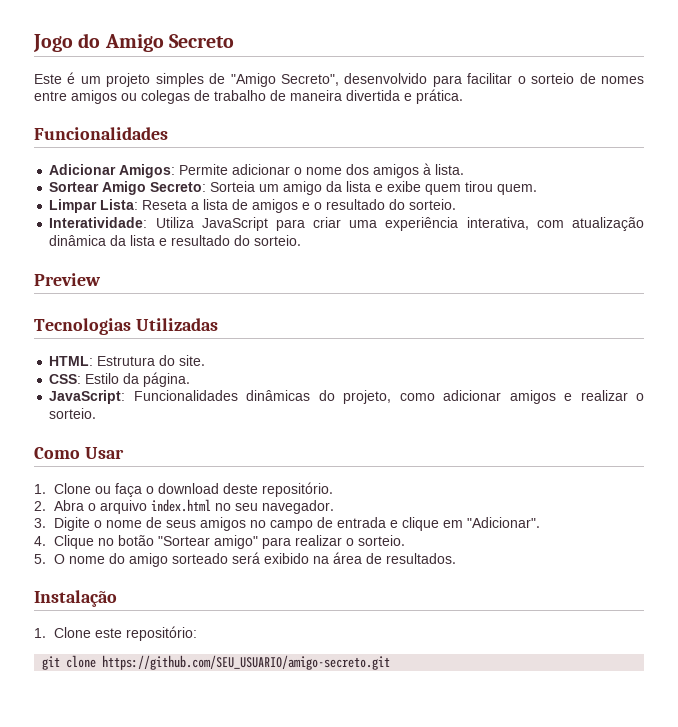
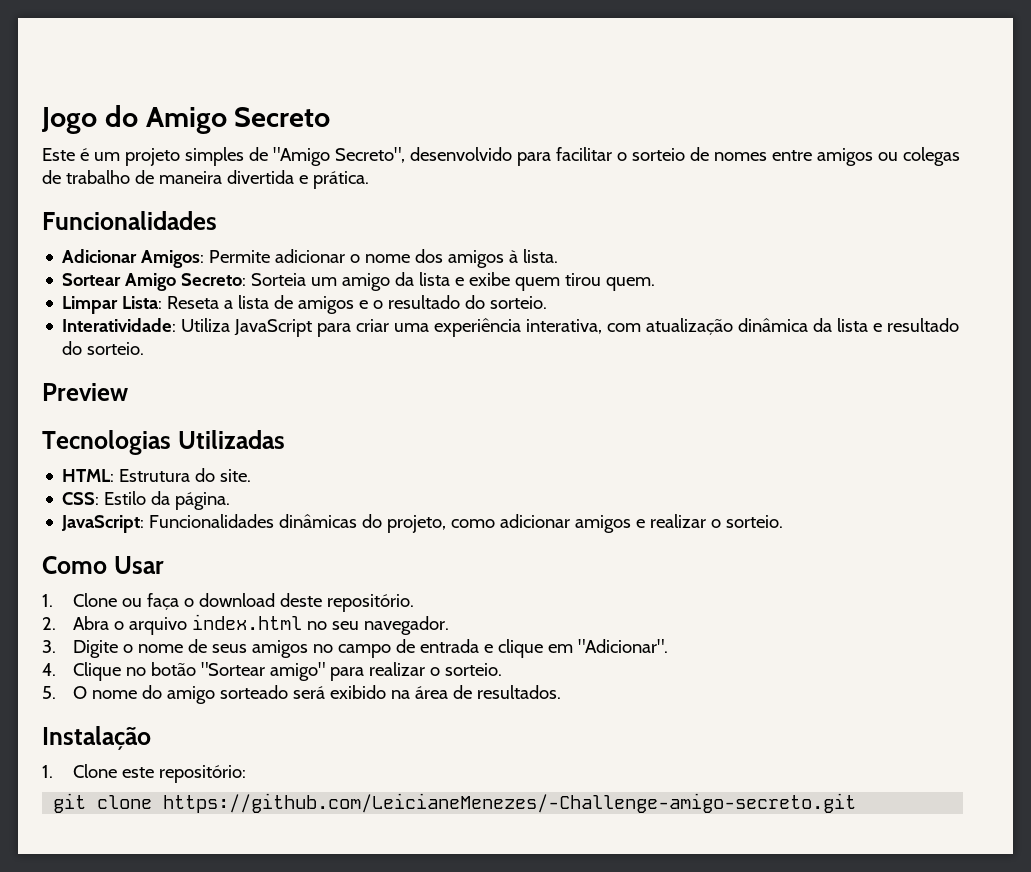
[102,655,391,670] https://github.com/SEU_USUARIO/amigo-secreto.git -> [163,793,857,813] https://github.com/LeicianeMenezes/-Challenge-amigo-secreto.git

